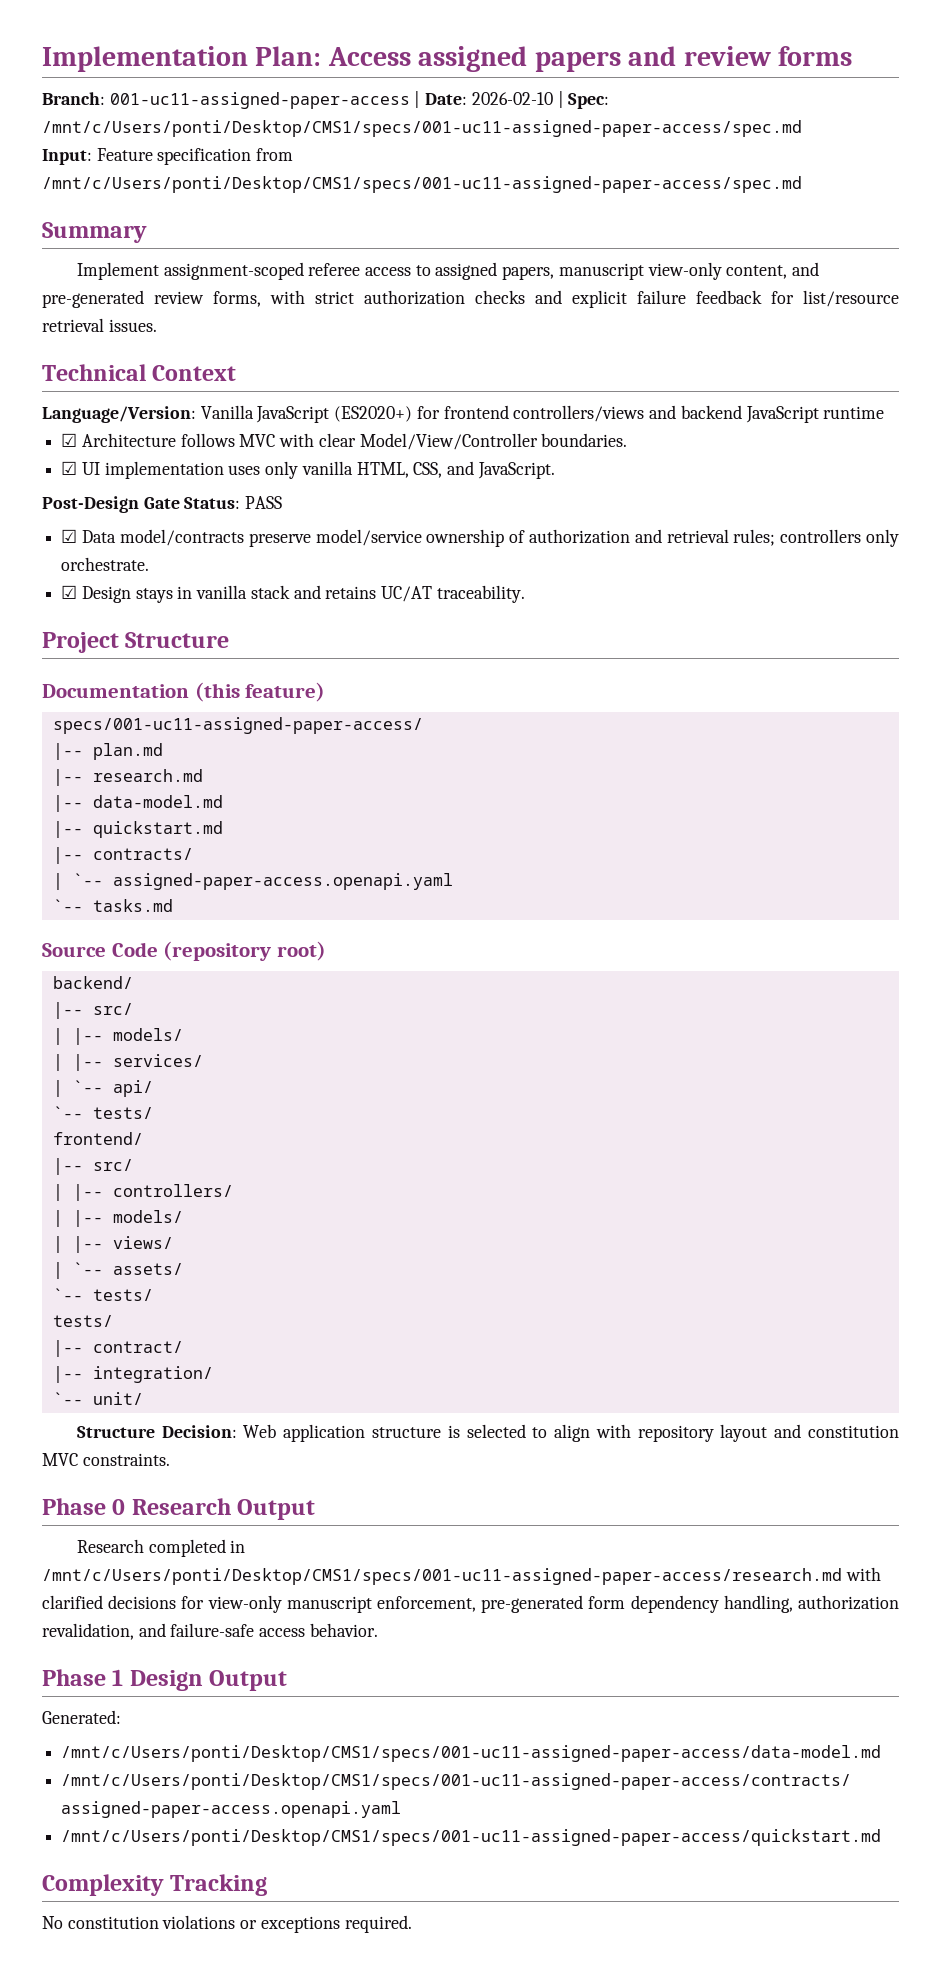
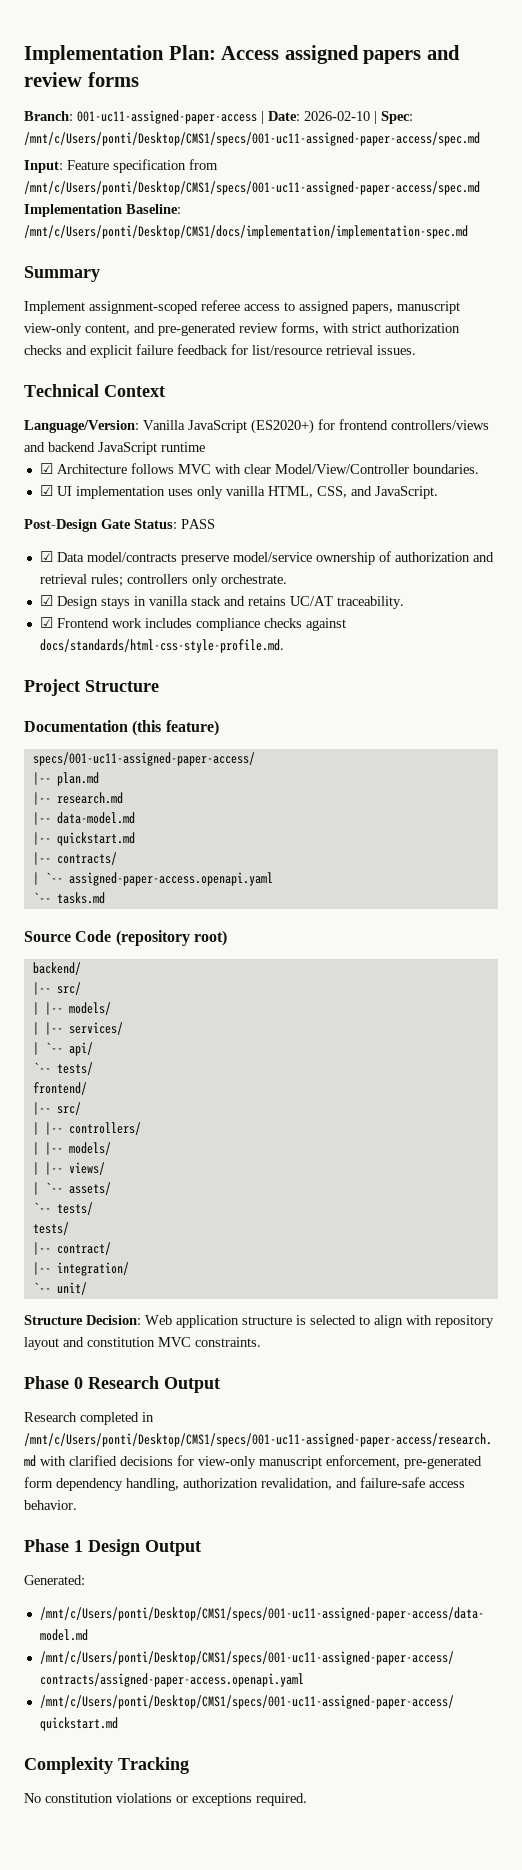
(802, 184) none -> [24,204,181,217] [24,225,468,239] Implementation Baseline: /mnt/c/Users/ponti/Desktop/CMS1/docs/implementation/implementation-spec.md
(525, 594) none -> [39,617,346,631] [39,639,284,653] // ☑ Frontend work includes compliance checks against docs/standards/html-css-style-profile.md.

